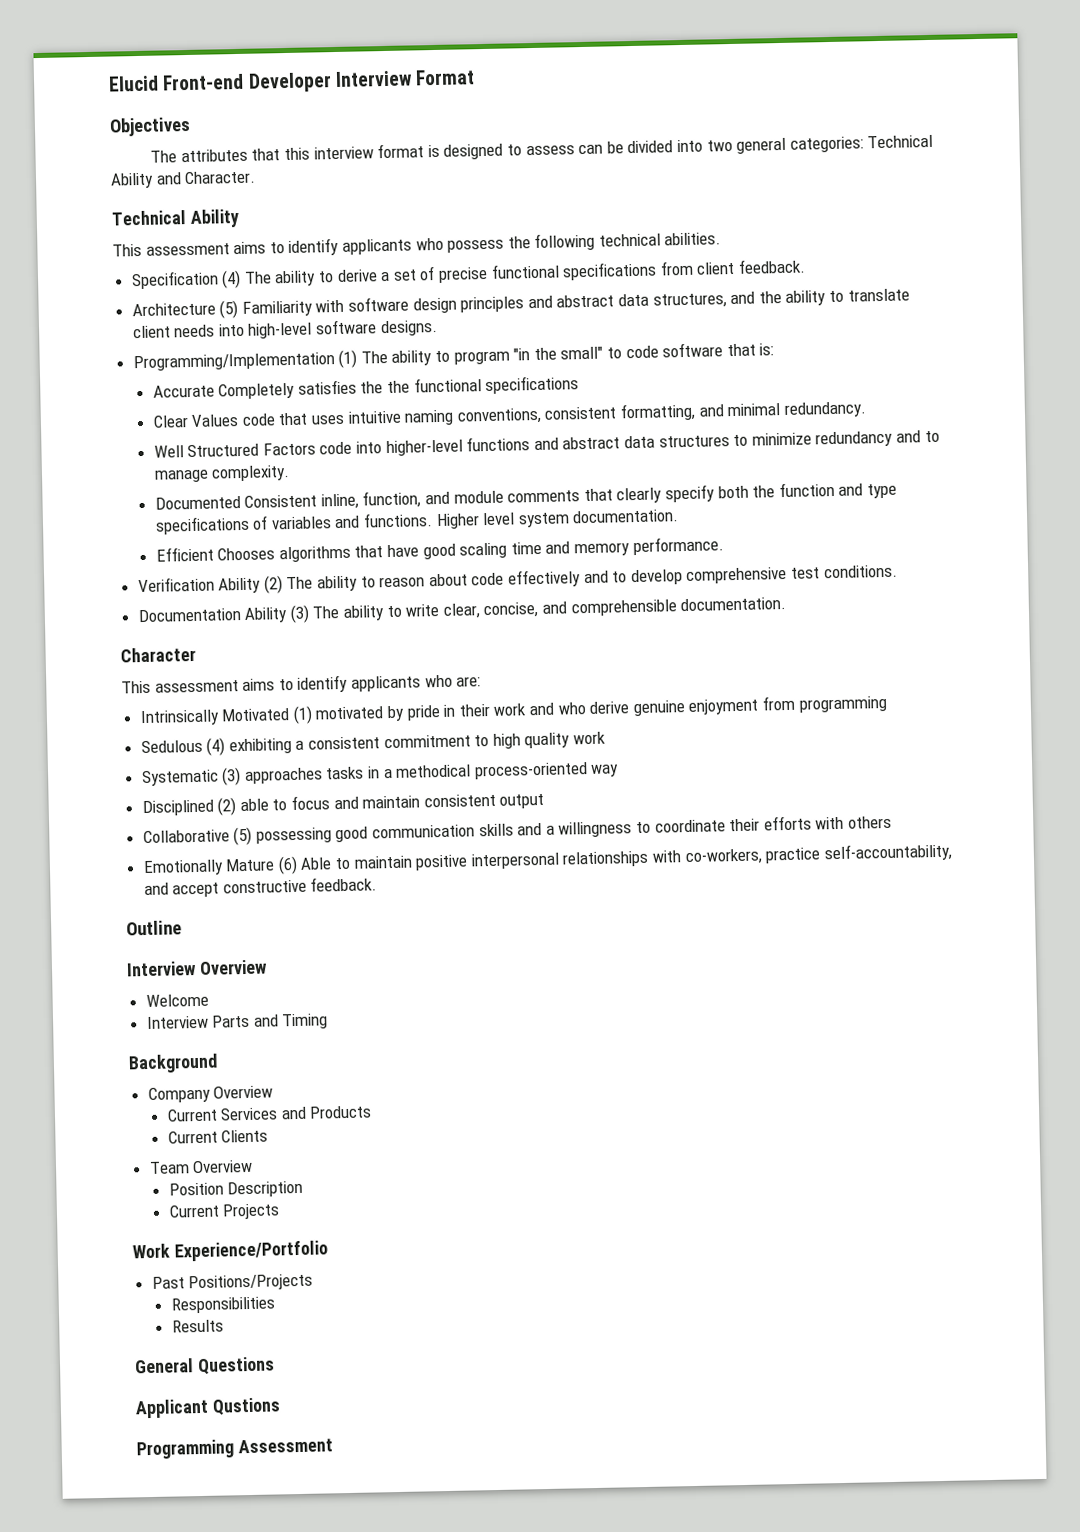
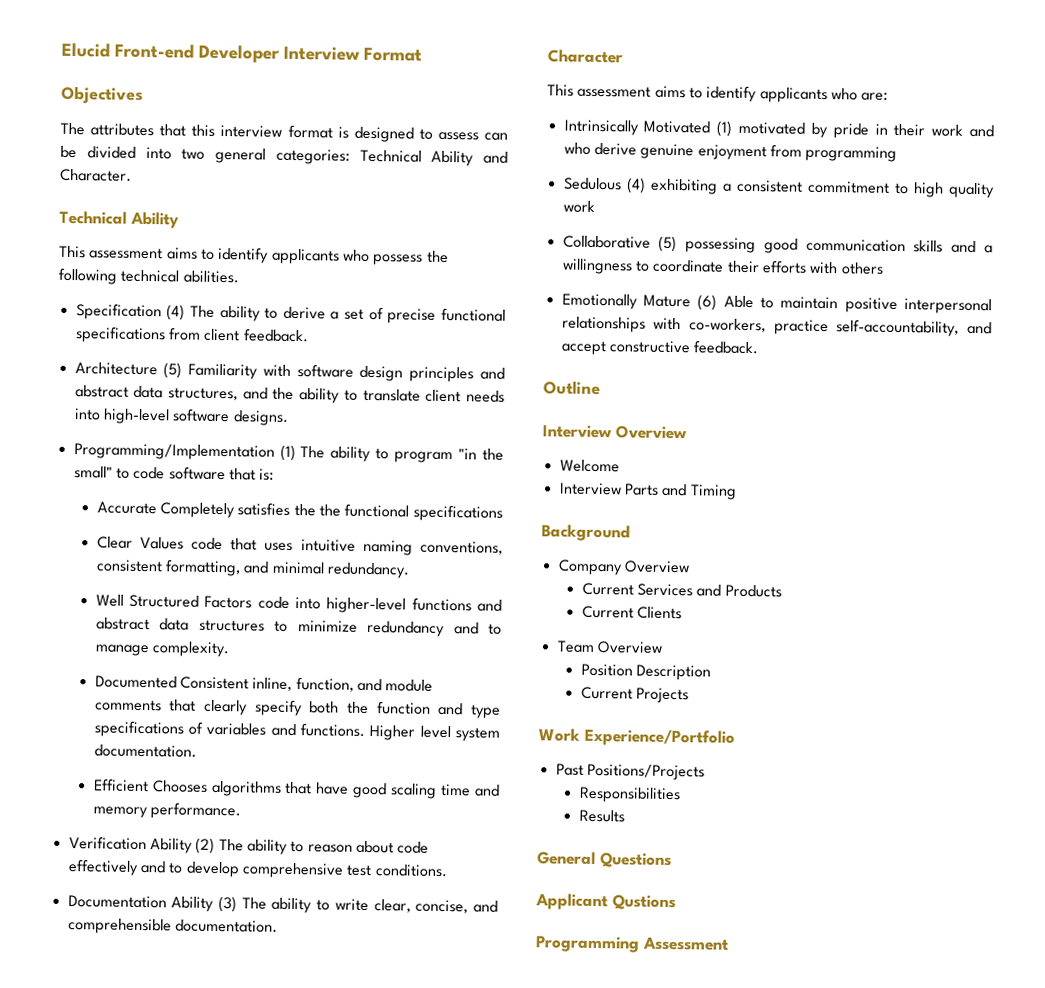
[141,762,620,787] [141,793,545,817] // Systematic (3) approaches tasks in a methodical process-oriented way // Disciplined (2) able to focus and maintain consistent output -> (595, 206) none

